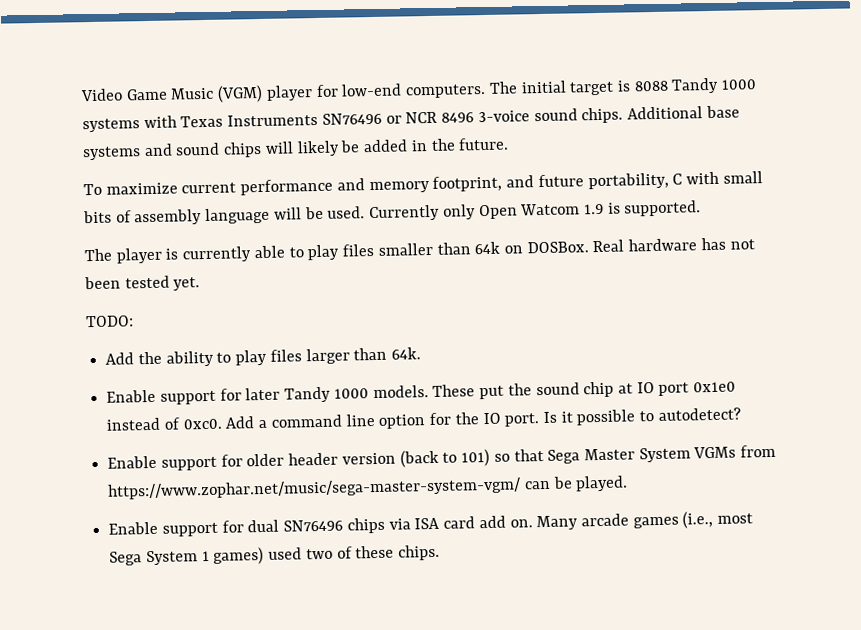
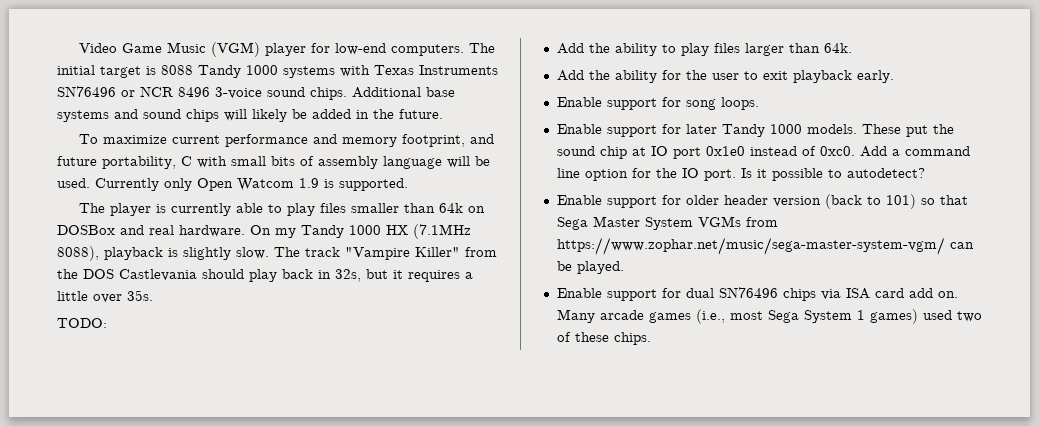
[526,237,755,254] [84,275,201,291] DOSBox. Real hardware has not been tested yet. -> [57,224,471,239] [57,246,497,261] [57,269,473,282] [57,290,153,303] DOSBox and real hardware. On my Tandy 1000 HX (7.1MHz 8088), playback is slightly slow. The track "Vampire Killer" from the DOS Castlevania should play back in 32s, but it requires a little over 35s.
(422, 353) none -> [556,70,894,83] [556,97,759,110] // Add the ability for the user to exit playback early. // Enable support for song loops.

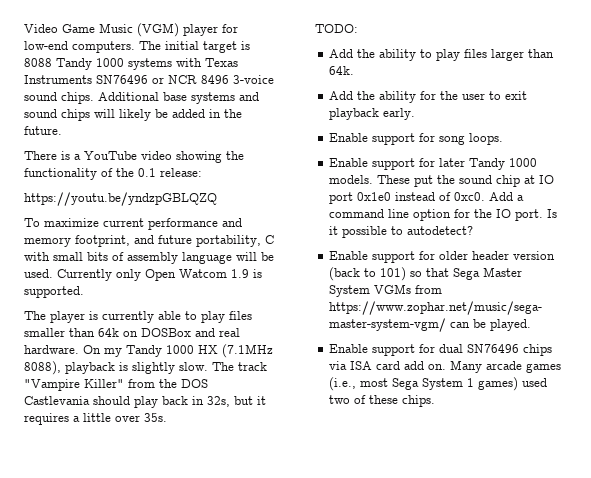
(443, 114) none -> [24,151,244,163] [24,168,202,180] [24,192,217,206] // There is a YouTube video showing the functionality of the 0.1 release: // https://youtu.be/yndzpGBLQZQ

